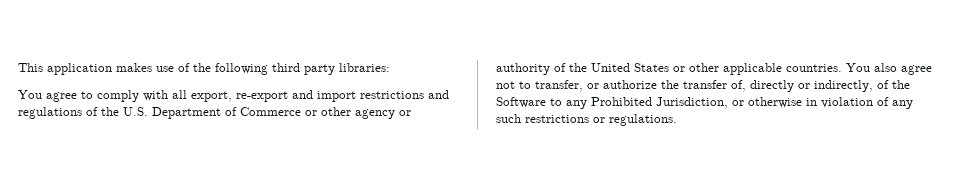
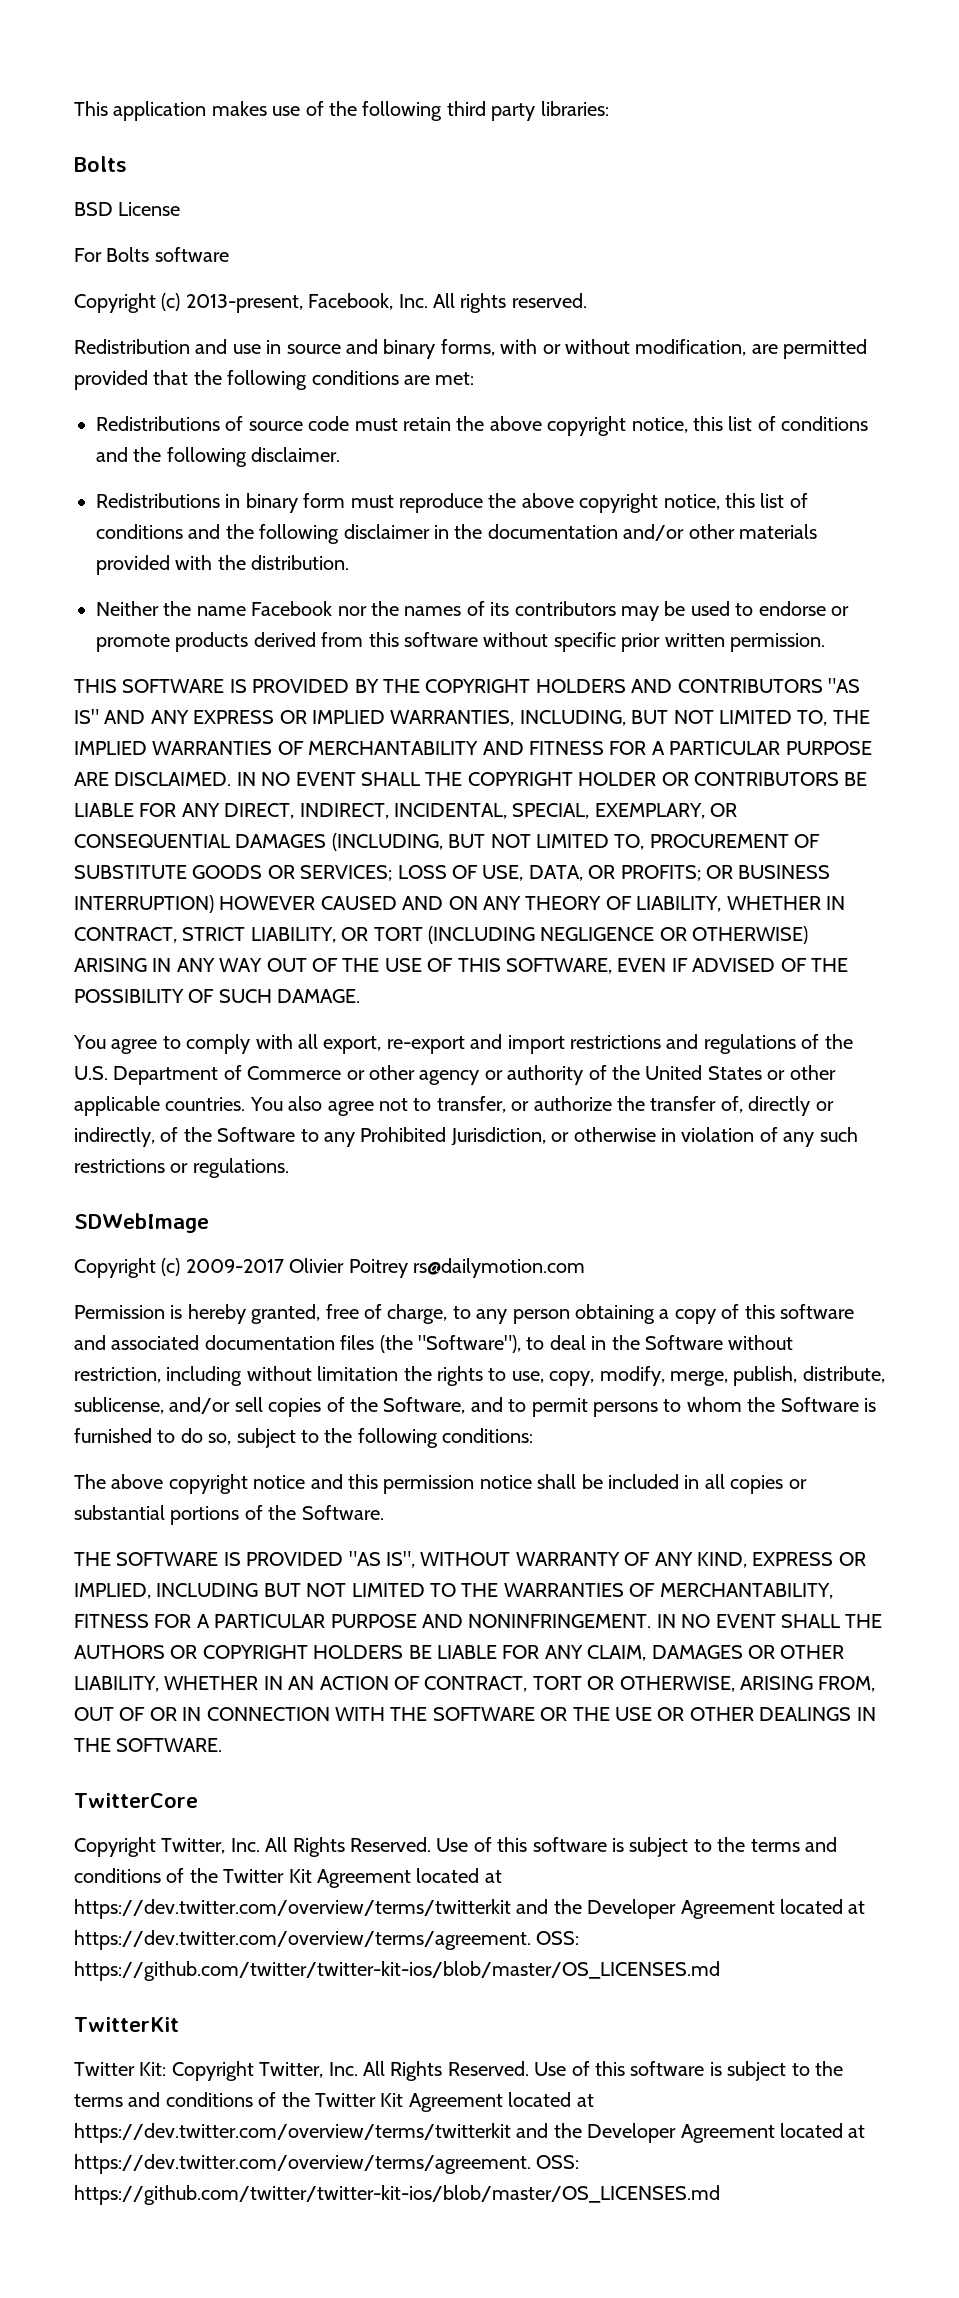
(390, 67) none -> [74,156,127,172] [74,202,181,216] [74,247,229,262] [74,293,587,313] [74,339,868,359] [74,370,475,390] [96,416,869,436] [96,447,341,467] [96,493,808,513] [96,524,817,544] [96,555,350,575] [96,601,849,621] [96,632,825,652] [74,678,860,693] [74,709,870,726] [74,741,872,755] [74,772,868,786] [74,803,738,819] [74,833,821,851] [74,865,831,881] [74,895,845,913] [74,926,809,944] [74,958,848,974] [74,989,361,1003] // Bolts // BSD License // For Bolts software // Copyright (c) 2013-present, Facebook, Inc. All rights reserved. // Redistribution and use in source and binary forms, with or without modification, are permitted provided that the following conditions are met: // Redistributions of source code must retain the above copyright notice, this list of conditions and the following disclaimer. // Redistributions in binary form must reproduce the above copyright notice, this list of conditions and the following disclaimer in the documentation and/or other materials provided with the distribution. // Neither the name Facebook nor the names of its contributors may be used to endorse or promote products derived from this software without specific prior written permission. // THIS SOFTWARE IS PROVIDED BY THE COPYRIGHT HOLDERS AND CONTRIBUTORS "AS IS" AND ANY EXPRESS OR IMPLIED WARRANTIES, INCLUDING, BUT NOT LIMITED TO, THE IMPLIED WARRANTIES OF MERCHANTABILITY AND FITNESS FOR A PARTICULAR PURPOSE ARE DISCLAIMED. IN NO EVENT SHALL THE COPYRIGHT HOLDER OR CONTRIBUTORS BE LIABLE FOR ANY DIRECT, INDIRECT, INCIDENTAL, SPECIAL, EXEMPLARY, OR CONSEQUENTIAL DAMAGES (INCLUDING, BUT NOT LIMITED TO, PROCUREMENT OF SUBSTITUTE GOODS OR SERVICES; LOSS OF USE, DATA, OR PROFITS; OR BUSINESS INTERRUPTION) HOWEVER CAUSED AND ON ANY THEORY OF LIABILITY, WHETHER IN CONTRACT, STRICT LIABILITY, OR TORT (INCLUDING NEGLIGENCE OR OTHERWISE) ARISING IN ANY WAY OUT OF THE USE OF THIS SOFTWARE, EVEN IF ADVISED OF THE POSSIBILITY OF SUCH DAMAGE.
(677, 120) none -> [74,1213,209,1233] [74,1258,585,1278] [74,1304,854,1324] [74,1335,794,1353] [74,1366,885,1386] [74,1397,876,1417] [74,1428,534,1448] [74,1474,807,1494] [74,1505,384,1525] [74,1551,866,1568] [74,1583,833,1599] [74,1614,883,1628] [74,1645,845,1661] [74,1676,876,1692] [74,1707,876,1721] [74,1738,223,1752] [74,1793,198,1808] [74,1837,837,1857] [74,1868,502,1888] [74,1899,866,1919] [74,1930,580,1950] [74,1961,720,1981] [74,2017,179,2032] [74,2061,843,2081] [74,2092,594,2112] [74,2123,866,2143] [74,2154,580,2174] [74,2185,720,2205] // SDWebImage // Copyright (c) 2009-2017 Olivier Poitrey rs@dailymotion.com // Permission is hereby granted, free of charge, to any person obtaining a copy of this software and associated documentation files (the "Software"), to deal in the Software without restriction, including without limitation the rights to use, copy, modify, merge, publish, distribute, sublicense, and/or sell copies of the Software, and to permit persons to whom the Software is furnished to do so, subject to the following conditions: // The above copyright notice and this permission notice shall be included in all copies or substantial portions of the Software. // THE SOFTWARE IS PROVIDED "AS IS", WITHOUT WARRANTY OF ANY KIND, EXPRESS OR IMPLIED, INCLUDING BUT NOT LIMITED TO THE WARRANTIES OF MERCHANTABILITY, FITNESS FOR A PARTICULAR PURPOSE AND NONINFRINGEMENT. IN NO EVENT SHALL THE AUTHORS OR COPYRIGHT HOLDERS BE LIABLE FOR ANY CLAIM, DAMAGES OR OTHER LIABILITY, WHETHER IN AN ACTION OF CONTRACT, TORT OR OTHERWISE, ARISING FROM, OUT OF OR IN CONNECTION WITH THE SOFTWARE OR THE USE OR OTHER DEALINGS IN THE SOFTWARE. // TwitterCore // Copyright Twitter, Inc. All Rights Reserved. Use of this software is subject to the terms and conditions of the Twitter Kit Agreement located at https://dev.twitter.com/overview/terms/twitterkit and the Developer Agreement located at https://dev.twitter.com/overview/terms/agreement. OSS: https://github.com/twitter/twitter-kit-ios/blob/master/OS_LICENSES.md // TwitterKit // Twitter Kit: Copyright Twitter, Inc. All Rights Reserved. Use of this software is subject to the terms and conditions of the Twitter Kit Agreement located at https://dev.twitter.com/overview/terms/twitterkit and the Developer Agreement located at https://dev.twitter.com/overview/terms/agreement. OSS: https://github.com/twitter/twitter-kit-ios/blob/master/OS_LICENSES.md

